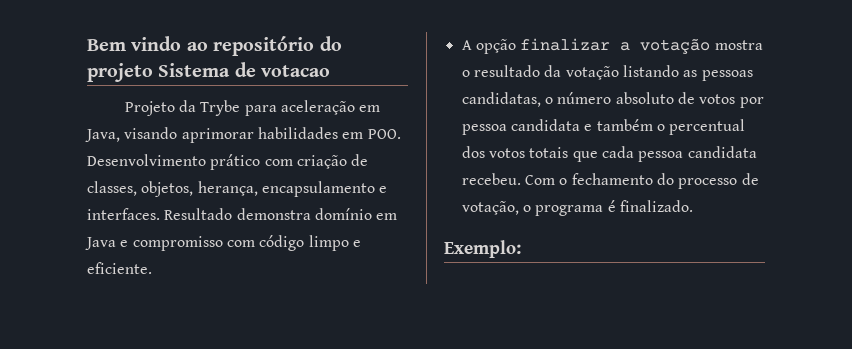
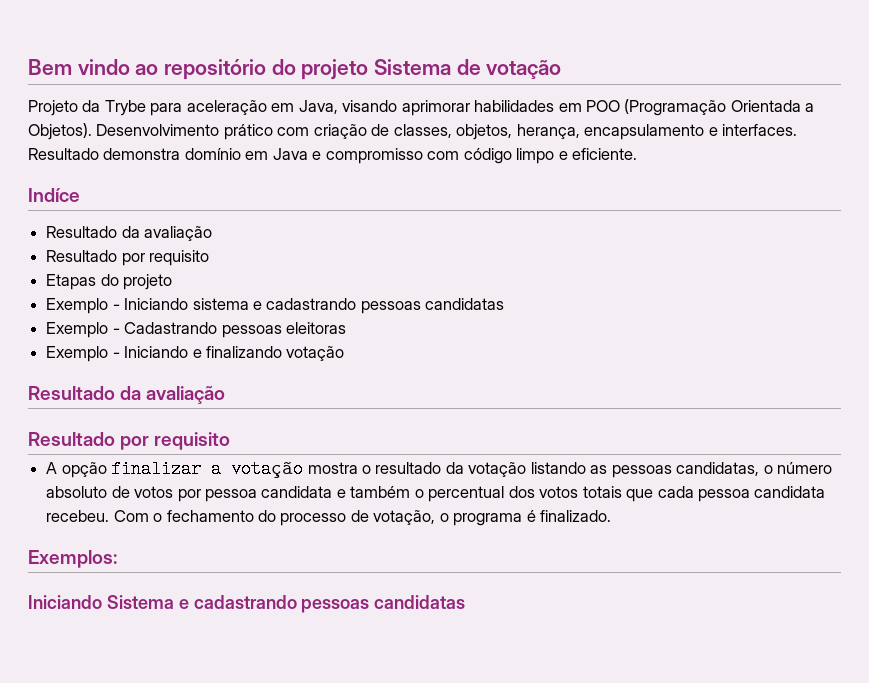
[261,65,331,77] votacao -> [486,60,562,79] votação
[367,129,401,139] POO. -> [586,99,815,116] [28,123,92,140] POO (Programação Orientada a Objetos).
(152, 268) none -> [28,188,80,202] [46,226,213,241] [46,250,210,266] [46,274,173,290] [46,298,505,314] [46,322,346,338] [46,346,345,362] [28,386,226,404] [28,432,231,450] // Indíce // Resultado da avaliação // Resultado por requisito // Etapas do projeto // Exemplo - Iniciando sistema e cadastrando pessoas candidatas // Exemplo - Cadastrando pessoas eleitoras // Exemplo - Iniciando e finalizando votação // Resultado da avaliação // Resultado por requisito
[444,240,521,258] Exemplo: -> [28,550,117,568] [28,595,466,613] Exemplos: // Iniciando Sistema e cadastrando pessoas candidatas

